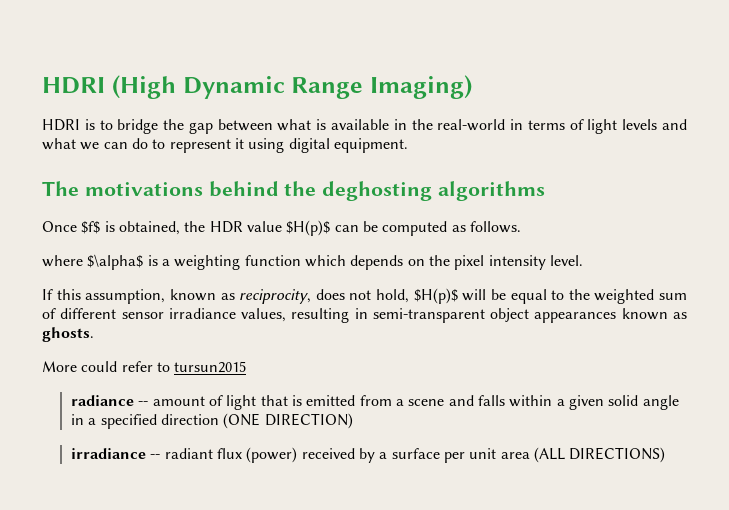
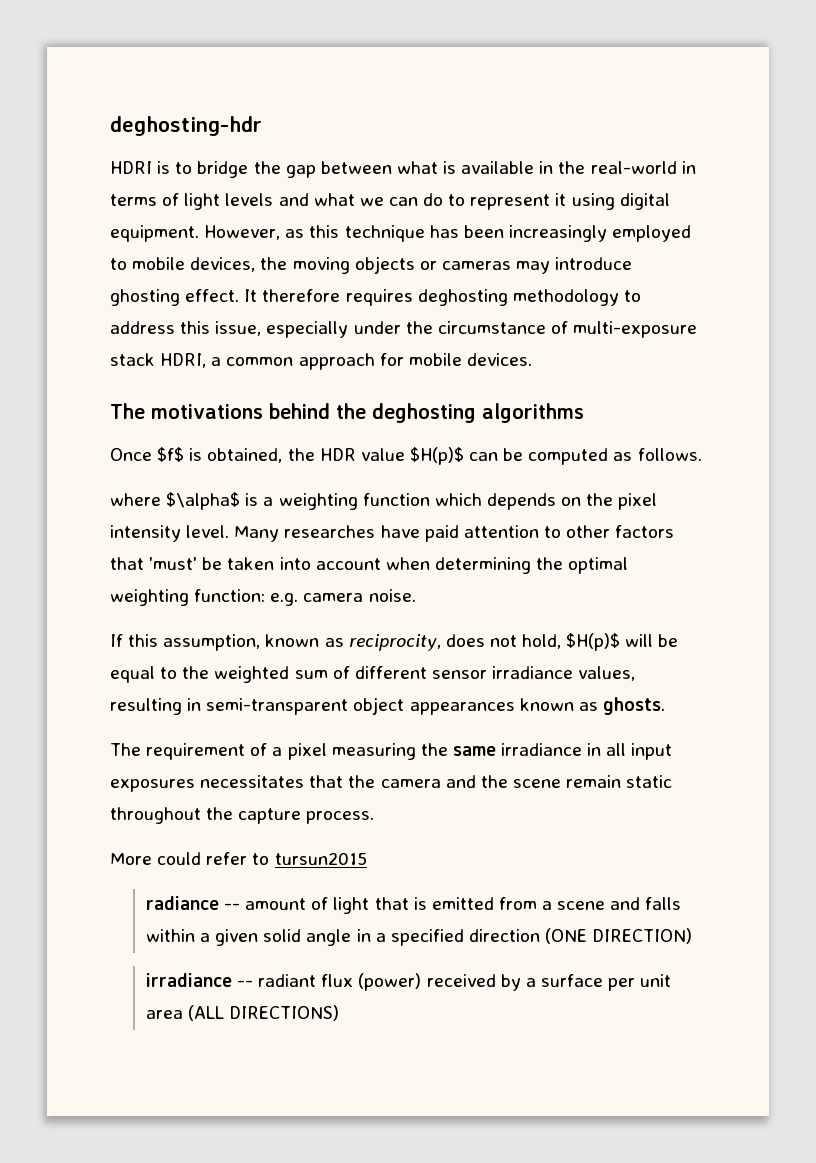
[42,75,472,99] HDRI (High Dynamic Range Imaging) -> [110,116,262,136] deghosting-hdr
(408, 145) none -> [204,225,692,242] [110,256,633,274] [110,289,641,306] [110,321,698,338] [110,353,532,370] However, as this technique has been increasingly employed to mobile devices, the moving objects or cameras may introduce ghosting effect. It therefore requires deghosting methodology to address this issue, especially under the circumstance of multi-exposure stack HDRI, a common approach for mobile devices.
(583, 260) none -> [234,525,675,542] [110,557,629,574] [110,589,416,606] Many researches have paid attention to other factors that 'must' be taken into account when determining the optimal weighting function: e.g. camera noise.
(94, 334) none -> [110,743,673,760] [110,775,673,792] [110,807,375,824] // The requirement of a pixel measuring the same irradiance in all input exposures necessitates that the camera and the scene remain static throughout the capture process.

